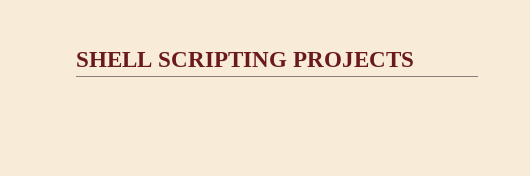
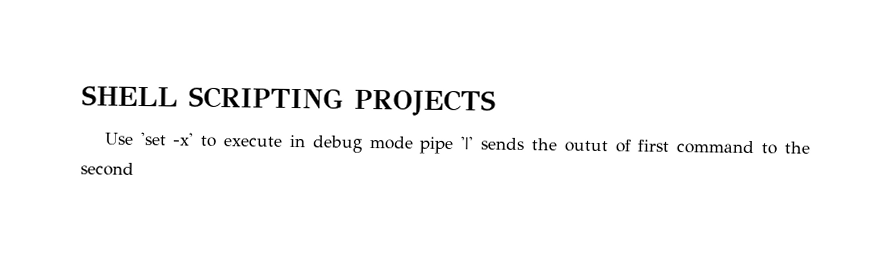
(415, 59) none -> [103,132,810,155] [80,162,134,176] // Use 'set -x' to execute in debug mode pipe '|' sends the outut of first command to the second

